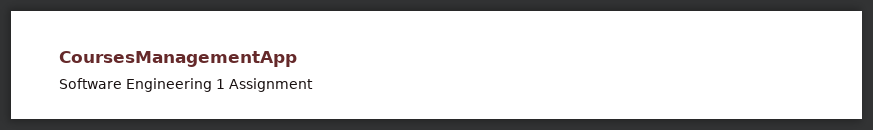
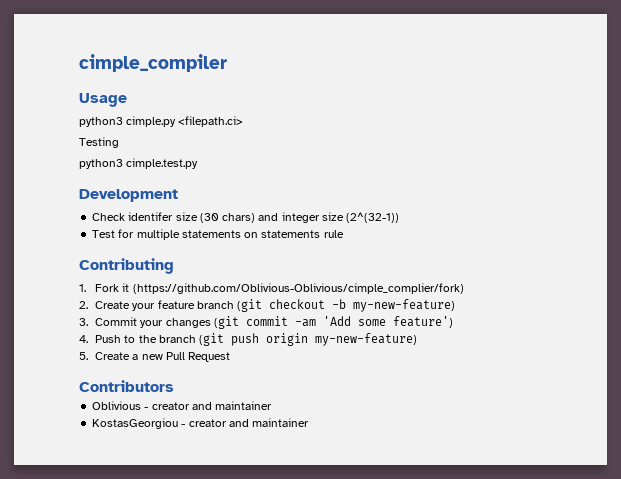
[59,51,297,67] [59,78,313,92] CoursesManagementApp // Software Engineering 1 Assignment -> [79,54,227,72] [79,93,127,107] [79,116,244,127] [79,137,119,148] [79,158,199,169] [79,189,178,202] [92,212,400,223] [92,229,344,240] [79,258,174,274] [79,283,464,294] [79,299,455,312] [79,316,453,329] [79,333,417,346] [79,352,230,362] [79,380,174,392] [92,401,273,410] [92,418,310,429] cimple_compiler // Usage // python3 cimple.py <filepath.ci> // Testing // python3 cimple.test.py // Development // Check identifer size (30 chars) and integer size (2^(32-1)) // Test for multiple statements on statements rule // Contributing // 1. Fork it (https://github.com/Oblivious-Oblivious/cimple_complier/fork) // 2. Create your feature branch (git checkout -b my-new-feature) // 3. Commit your changes (git commit -am 'Add some feature') // 4. Push to the branch (git push origin my-new-feature) // 5. Create a new Pull Request // Contributors // Oblivious - creator and maintainer // KostasGeorgiou - creator and maintainer

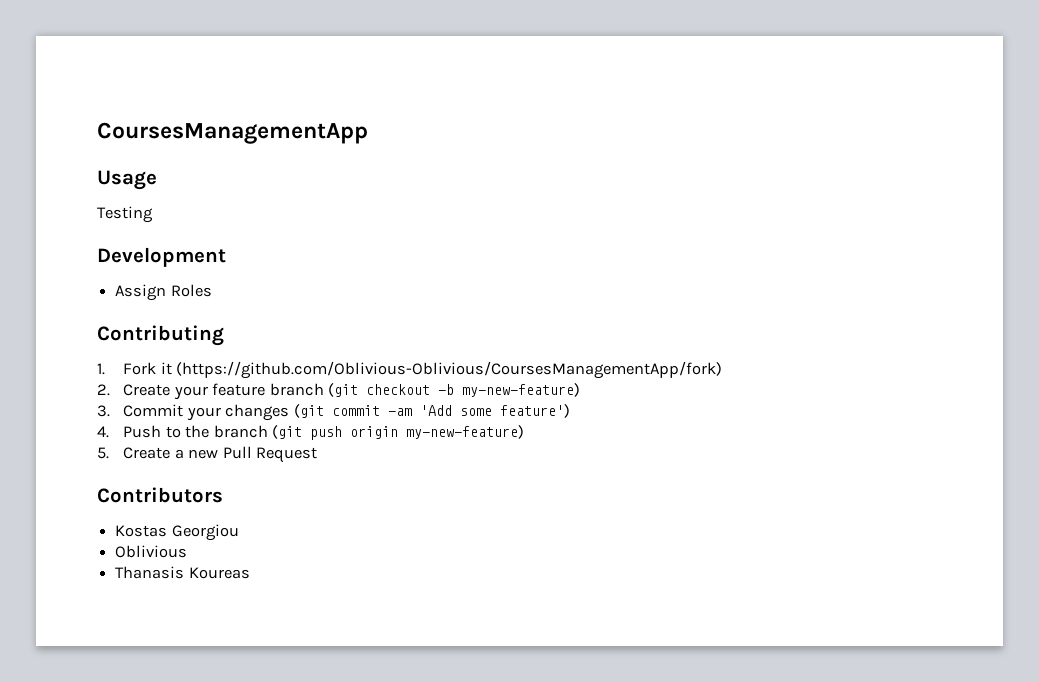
[79,54,227,72] cimple_compiler -> [97,122,368,144] CoursesManagementApp
[79,116,244,127] // python3 cimple.py <filepath.ci> -> (157, 180) none
[79,158,199,169] // python3 cimple.test.py -> (153, 214) none
[92,212,400,223] [92,229,344,240] Check identifer size (30 chars) and integer size (2^(32-1)) // Test for multiple statements on statements rule -> [115,284,212,301] Assign Roles
[132,283,464,294] (https://github.com/Oblivious-Oblivious/cimple_complier/fork) -> [176,361,723,379] (https://github.com/Oblivious-Oblivious/CoursesManagementApp/fork)
(174, 386) none -> [115,524,239,541] // Kostas Georgiou
[144,401,273,410] [92,418,310,429] - creator and maintainer // KostasGeorgiou - creator and maintainer -> [115,566,250,579] // Thanasis Koureas

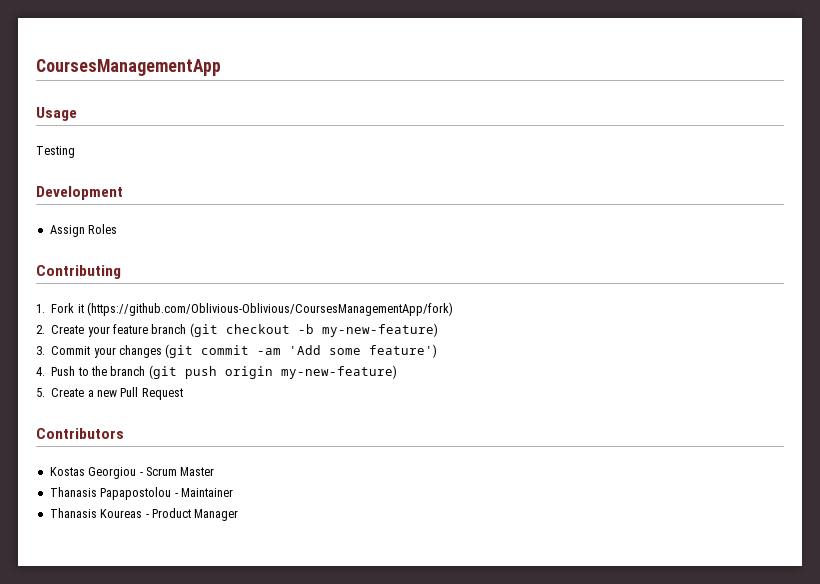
[115,545,188,558] // Oblivious -> [139,467,215,476] [49,487,233,500] - Scrum Master // Thanasis Papapostolou - Maintainer
(250, 573) none -> [145,508,239,521] - Product Manager

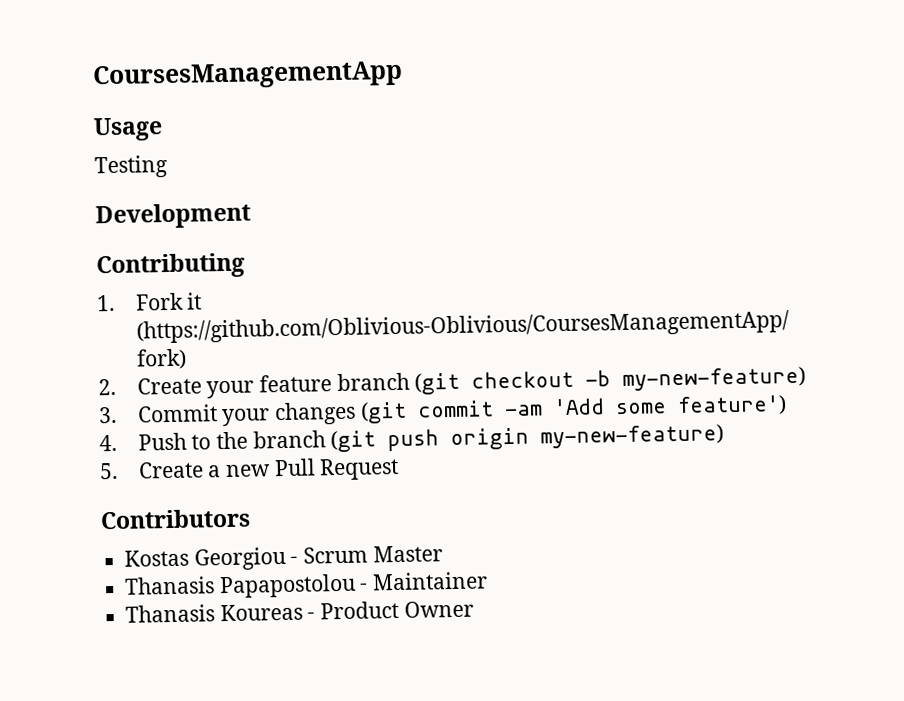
[49,224,118,237] // Assign Roles -> (251, 216) none
[194,509,239,521] Manager -> [403,600,474,618] Owner

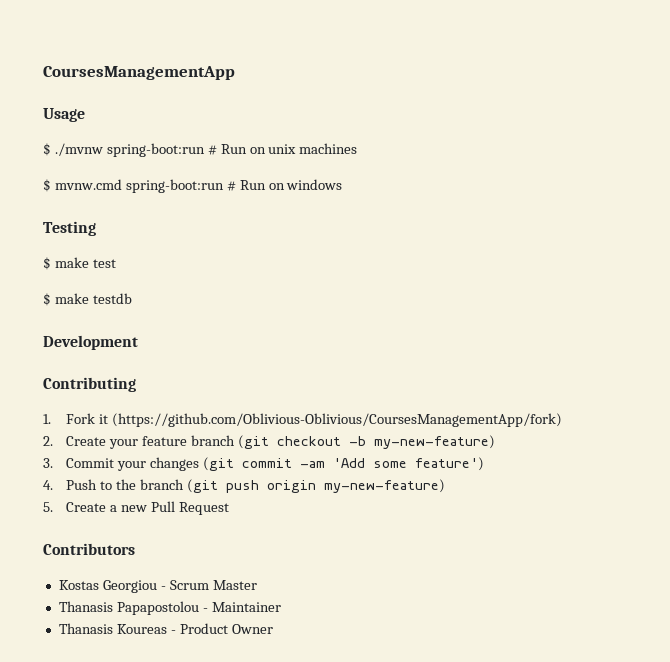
[94,154,168,179] Testing -> [43,143,358,157] [43,179,343,193] [43,221,96,236] [43,257,116,270] [43,293,132,306] $ ./mvnw spring-boot:run # Run on unix machines // $ mvnw.cmd spring-boot:run # Run on windows // Testing // $ make test // $ make testdb

